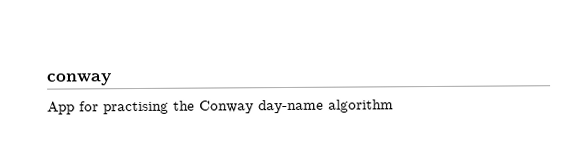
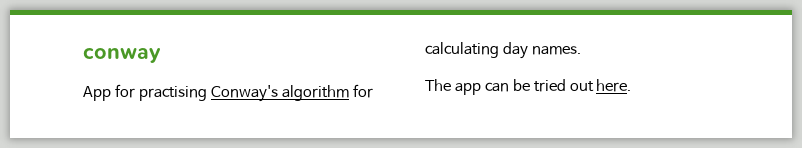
[173,99,394,114] the Conway day-name algorithm -> [210,84,373,102] [425,42,581,59] [425,79,632,95] Conway's algorithm for calculating day names. // The app can be tried out here.

